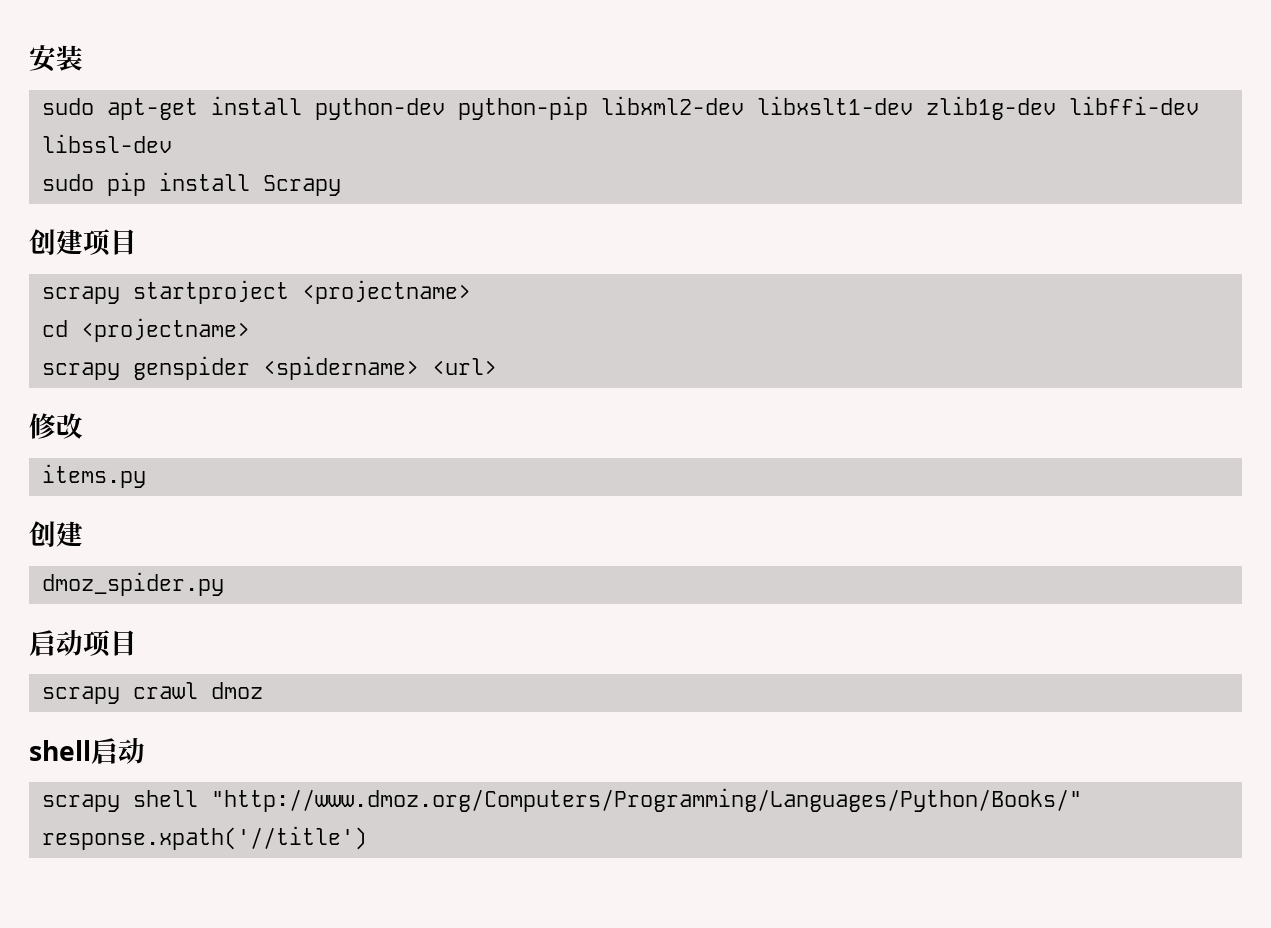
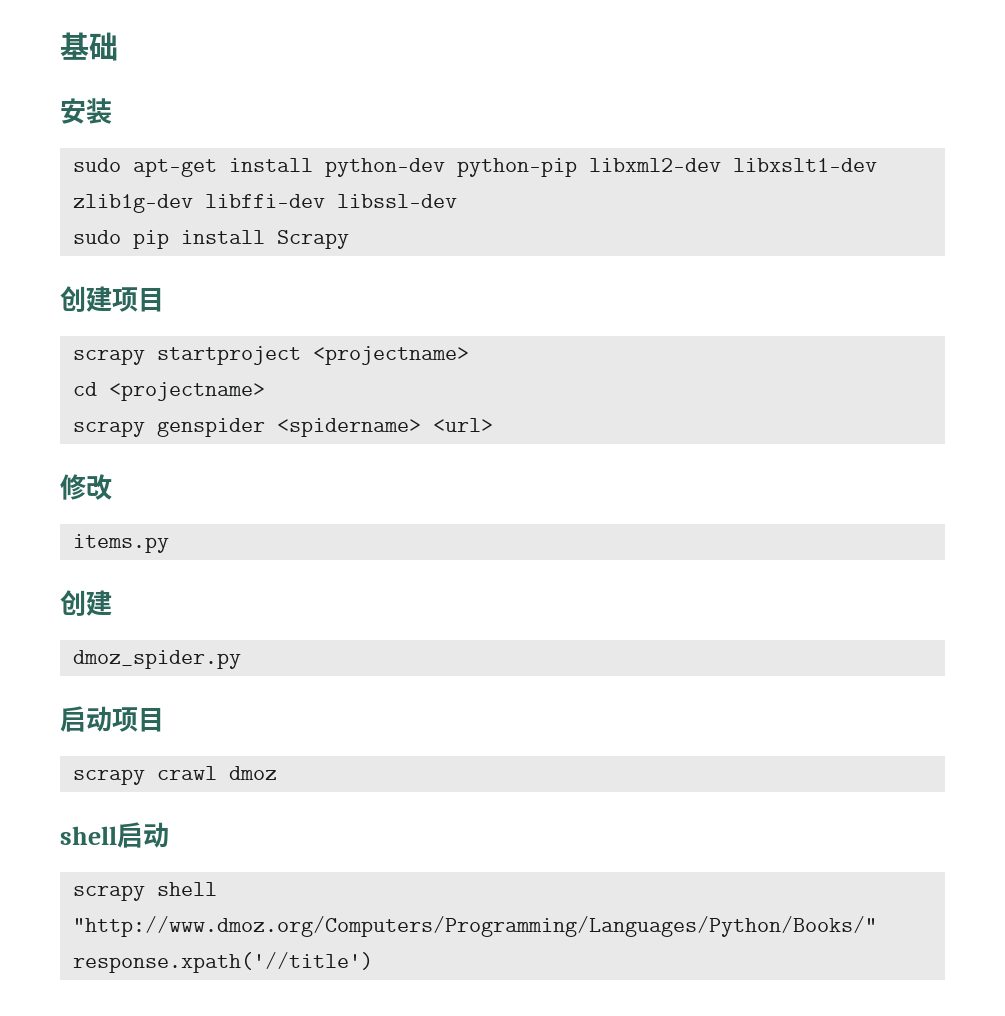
(29, 58) none -> [60,32,118,61] 基础 //

